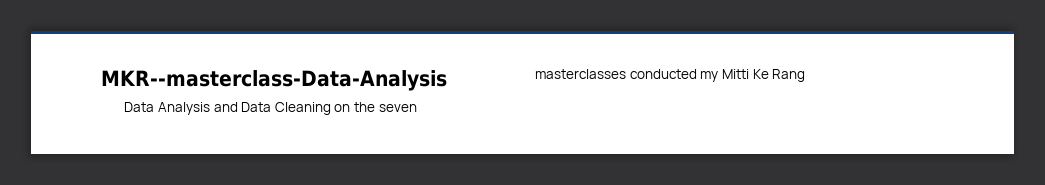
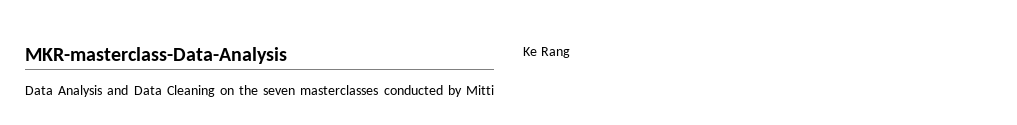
[101,70,447,91] MKR--masterclass-Data-Analysis -> [25,47,287,64] MKR-masterclass-Data-Analysis
[700,71,719,82] my -> [447,85,462,97] by

